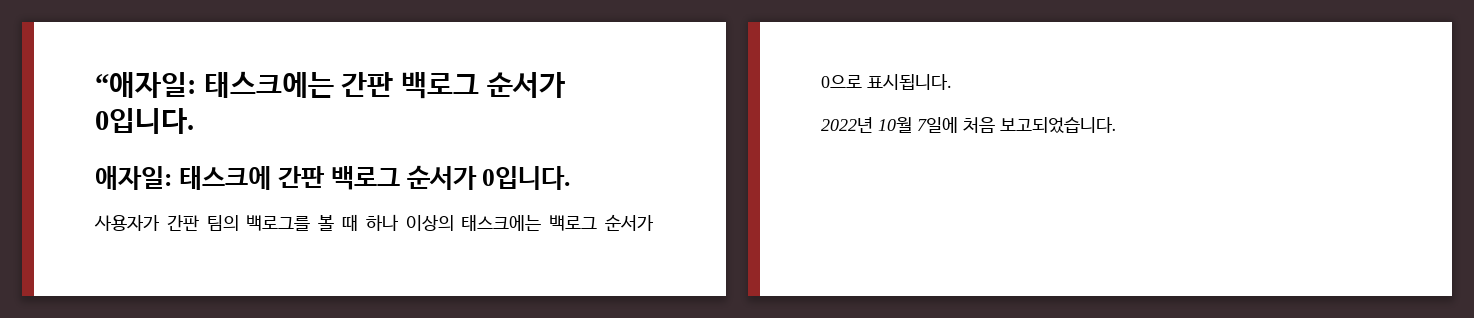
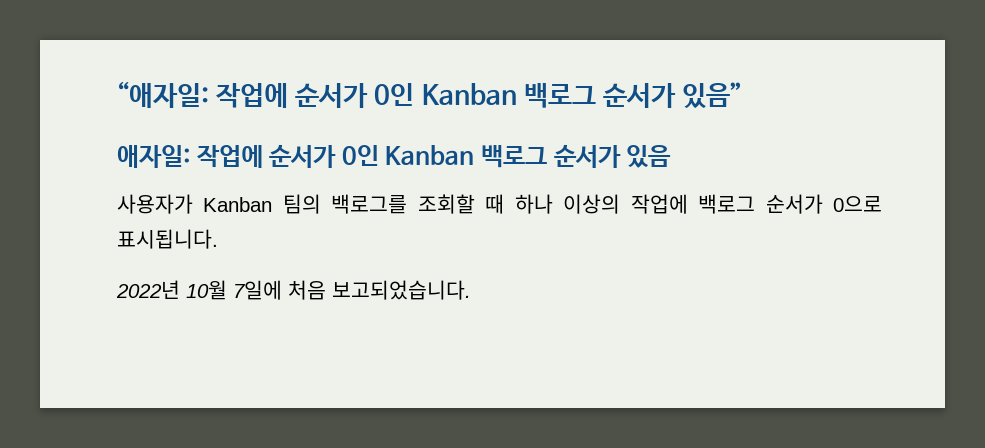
[203,71,565,99] [95,108,194,134] 태스크에는 간판 백로그 순서가 0입니다. -> [216,82,743,109] 작업에 순서가 0인 Kanban 백로그 순서가 있음”
[178,165,571,190] 태스크에 간판 백로그 순서가 0입니다. -> [196,144,672,168] 작업에 순서가 0인 Kanban 백로그 순서가 있음
[166,215,199,231] 간판 -> [203,197,273,212] Kanban
[318,215,335,231] 볼 -> [417,194,475,214] 조회할
[461,214,542,231] 태스크에는 -> [630,194,688,214] 작업에

